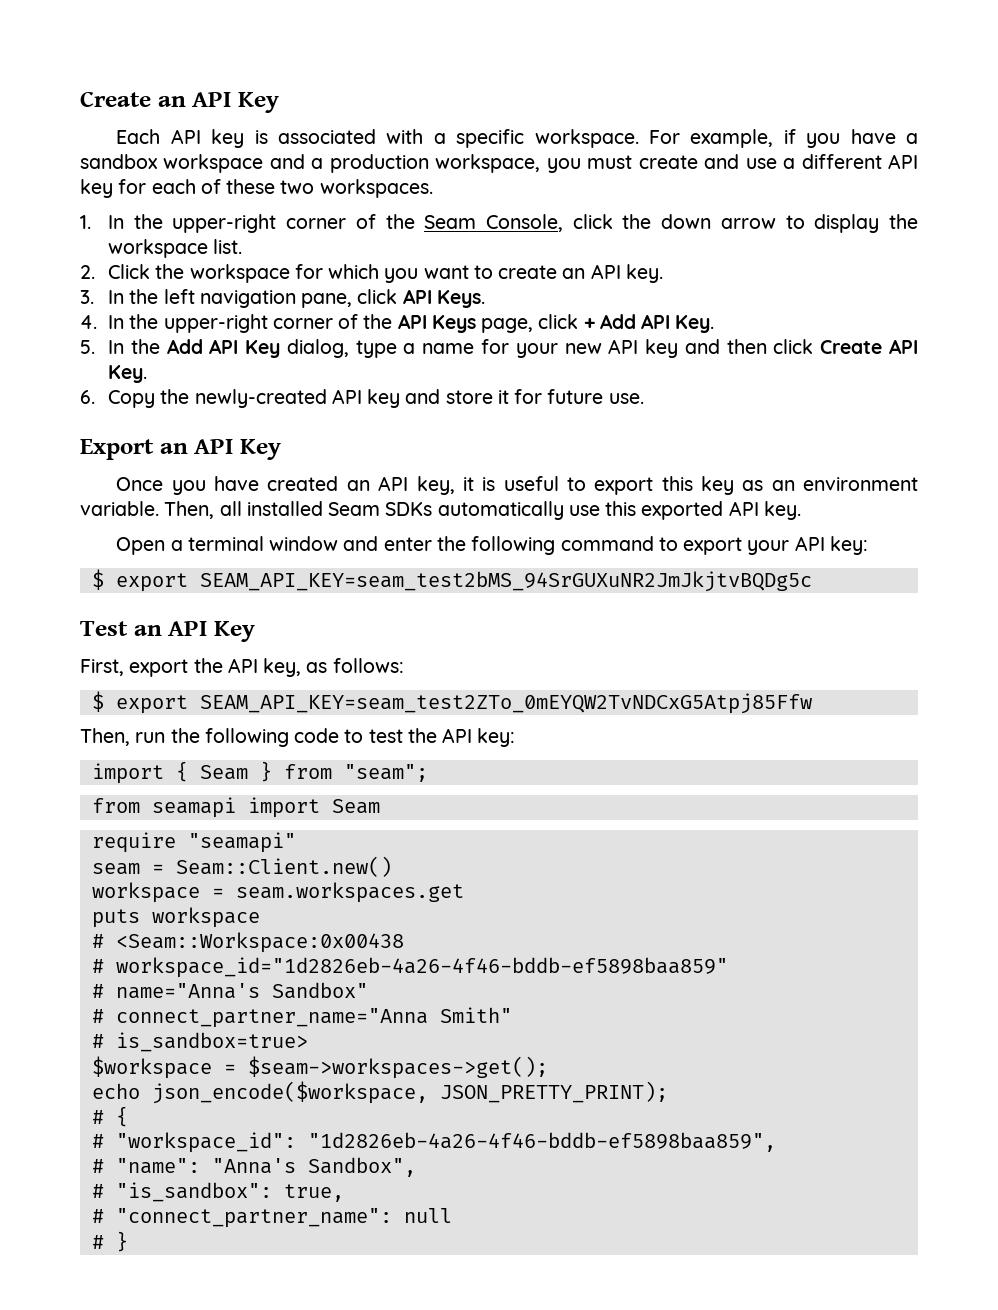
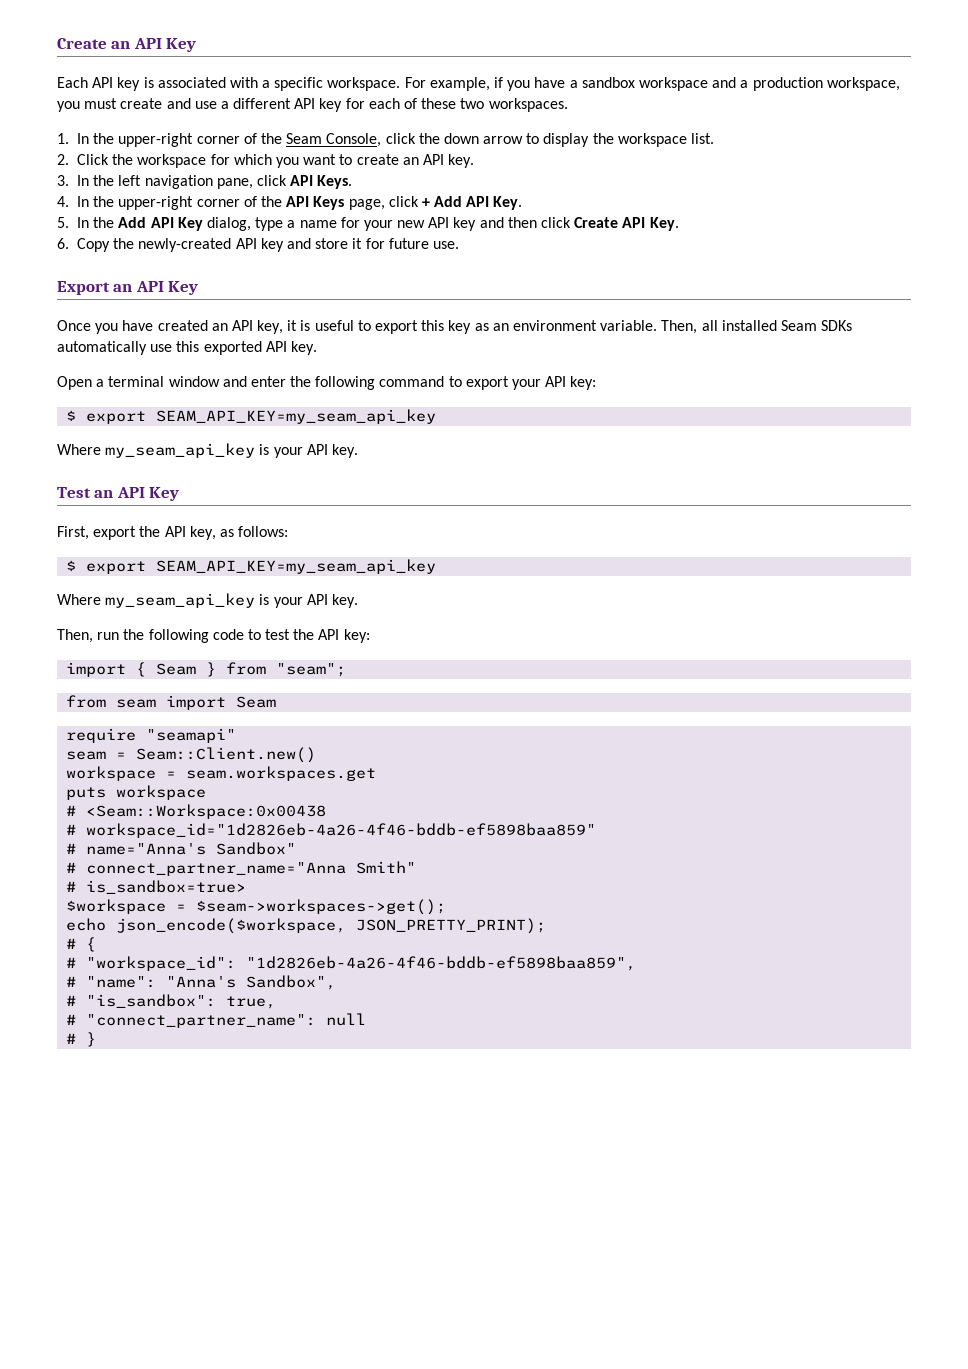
[199,571,812,592] SEAM_API_KEY=seam_test2bMS_94SrGUXuNR2JmJkjtvBQDg5c -> [156,409,437,424] [57,443,358,458] SEAM_API_KEY=my_seam_api_key // Where my_seam_api_key is your API key.
[199,693,812,714] SEAM_API_KEY=seam_test2ZTo_0mEYQW2TvNDCxG5Atpj85Ffw -> [156,559,437,574] [57,593,358,608] SEAM_API_KEY=my_seam_api_key // Where my_seam_api_key is your API key.
[151,797,236,818] seamapi -> [116,699,157,708] seam

